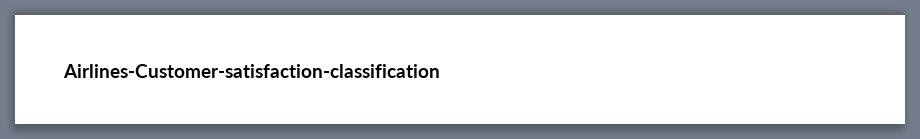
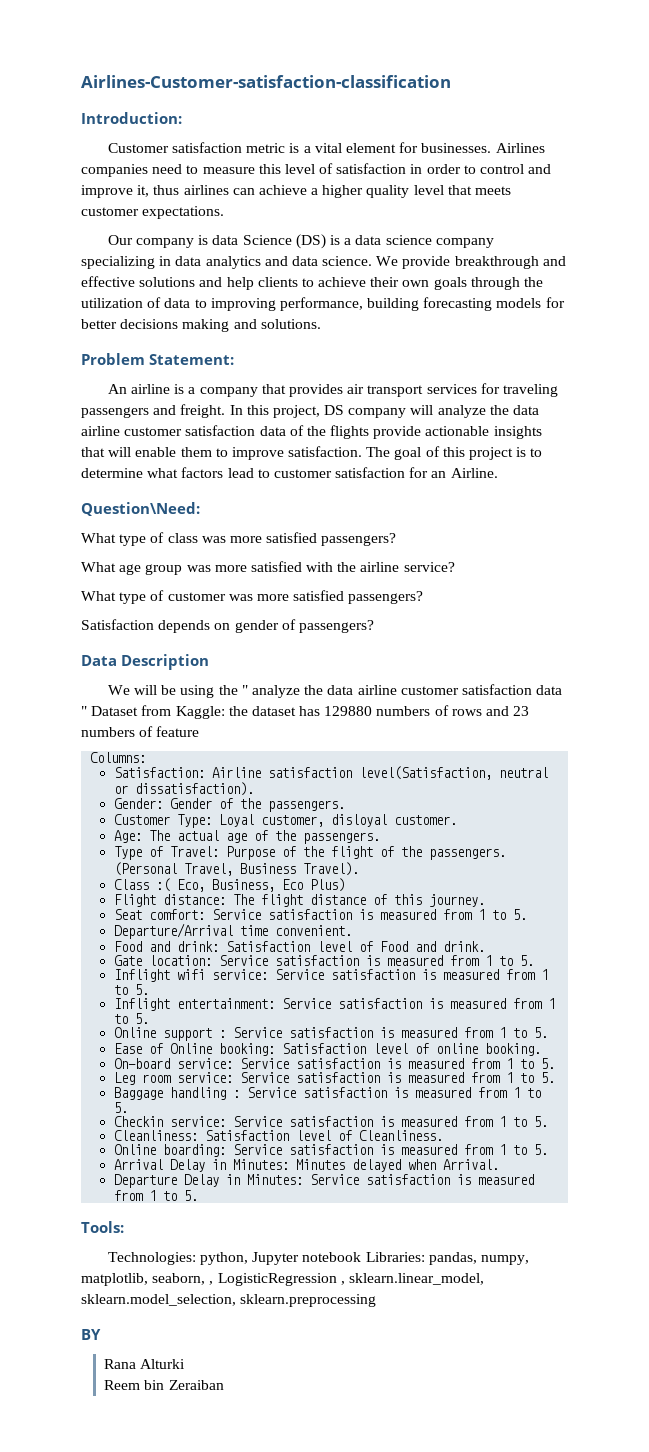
(440, 71) none -> [81,112,182,124] [107,142,545,153] [81,163,552,177] [81,185,512,198] [81,206,225,219] [107,234,494,249] [81,256,566,269] [81,276,544,290] [81,297,565,311] [81,319,321,332] [81,353,235,365] [107,383,558,397] [81,404,540,418] [81,425,542,439] [81,446,543,460] [81,467,498,478] [81,502,200,516] [81,532,397,546] [81,561,455,575] [81,590,424,604] [81,619,374,633] [81,654,210,670] [107,684,563,698] [81,705,530,719] [81,726,200,737] [90,752,147,763] [114,766,549,780] [114,782,255,796] [114,798,346,812] [114,814,458,828] [114,830,381,844] [114,846,507,860] [114,862,360,876] [114,878,346,892] [114,894,486,907] [114,909,528,920] [114,923,353,939] [114,941,486,952] [114,955,535,966] [114,969,549,982] [114,984,150,995] [114,998,556,1011] [114,1013,150,1024] [114,1027,549,1041] [114,1043,542,1056] [114,1058,556,1069] [114,1072,556,1085] [114,1087,542,1100] [114,1102,129,1113] [114,1116,549,1127] [114,1130,444,1141] [114,1144,549,1157] [114,1159,500,1172] [114,1174,535,1188] [114,1190,199,1201] [81,1221,124,1233] [107,1252,529,1265] [81,1273,484,1286] [81,1294,377,1307] [81,1329,101,1340] [104,1359,186,1369] [104,1380,224,1390] // Introduction: // Customer satisfaction metric is a vital element for businesses. Airlines companies need to measure this level of satisfaction in order to control and improve it, thus airlines can achieve a higher quality level that meets customer expectations. // Our company is data Science (DS) is a data science company specializing in data analytics and data science. We provide breakthrough and effective solutions and help clients to achieve their own goals through the utilization of data to improving performance, building forecasting models for better decisions making and solutions. // Problem Statement: // An airline is a company that provides air transport services for traveling passengers and freight. In this project, DS company will analyze the data airline customer satisfaction data of the flights provide actionable insights that will enable them to improve satisfaction. The goal of this project is to determine what factors lead to customer satisfaction for an Airline. // Question\Need: // What type of class was more satisfied passengers? // What age group was more satisfied with the airline service? // What type of customer was more satisfied passengers? // Satisfaction depends on gender of passengers? // Data Description // We will be using the " analyze the data airline customer satisfaction data " Dataset from Kaggle: the dataset has 129880 numbers of rows and 23 numbers of feature // Columns: // Satisfaction: Airline satisfaction level(Satisfaction, neutral or dissatisfaction). // Gender: Gender of the passengers. // Customer Type: Loyal customer, disloyal customer. // Age: The actual age of the passengers. // Type of Travel: Purpose of the flight of the passengers. (Personal Travel, Business Travel). // Class :( Eco, Business, Eco Plus) // Flight distance: The flight distance of this journey. // Seat comfort: Service satisfaction is measured from 1 to 5. // Departure/Arrival time convenient. // Food and drink: Satisfaction level of Food and drink. // Gate location: Service satisfaction is measured from 1 to 5. // Inflight wifi service: Service satisfaction is measured from 1 to 5. // Inflight entertainment: Service satisfaction is measured from 1 to 5. // Online support : Service satisfaction is measured from 1 to 5. // Ease of Online booking: Satisfaction level of online booking. // On-board service: Service satisfaction is measured from 1 to 5. // Leg room service: Service satisfaction is measured from 1 to 5. // Baggage handling : Service satisfaction is measured from 1 to 5. // Checkin service: Service satisfaction is measured from 1 to 5. // Cleanliness: Satisfaction level of Cleanliness. // Online boarding: Service satisfaction is measured from 1 to 5. // Arrival Delay in Minutes: Minutes delayed when Arrival. // Departure Delay in Minutes: Service satisfaction is measured from 1 to 5. // Tools: // Technologies: python, Jupyter notebook Libraries: pandas, numpy, matplotlib, seaborn, , LogisticRegression , sklearn.linear_model, sklearn.model_selection, sklearn.preprocessing // BY // Rana Alturki // Reem bin Zeraiban

